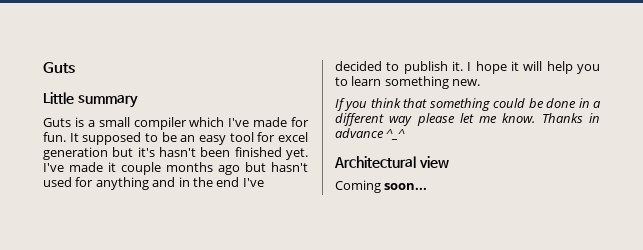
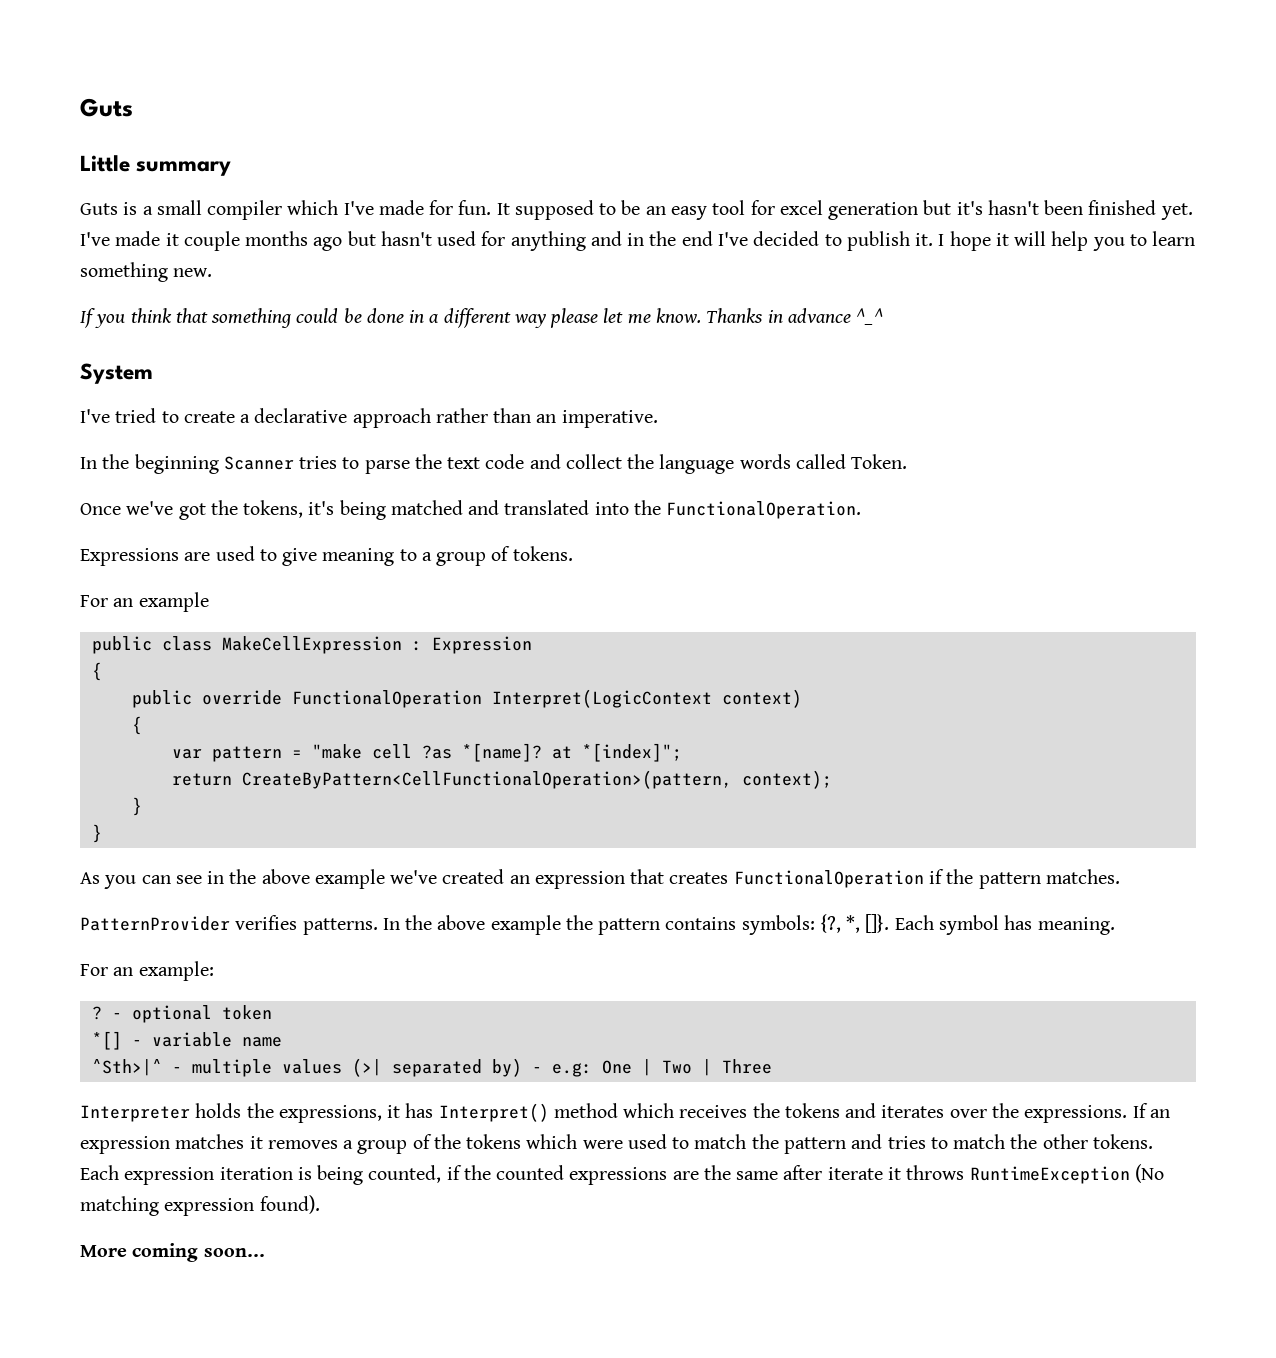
[334,156,449,168] [335,180,381,193] Architectural view // Coming -> [80,363,153,384] [80,408,658,428] [80,454,908,474] [80,500,862,520] [80,546,573,566] [80,592,209,612] [91,636,532,654] [91,662,102,681] [131,689,802,708] [131,716,142,735] [171,743,682,762] [171,770,832,789] [131,797,142,816] [91,824,102,843] [80,869,1120,889] [80,914,1115,935] [80,961,214,981] [91,1005,272,1023] [91,1031,282,1050] [91,1058,772,1077] [80,1103,1170,1123] [80,1134,1153,1154] [80,1164,1164,1185] [80,1195,320,1216] [80,1243,199,1262] System // I've tried to create a declarative approach rather than an imperative. // In the beginning Scanner tries to parse the text code and collect the language words called Token. // Once we've got the tokens, it's being matched and translated into the FunctionalOperation. // Expressions are used to give meaning to a group of tokens. // For an example // public class MakeCellExpression : Expression // { // public override FunctionalOperation Interpret(LogicContext context) // { // var pattern = "make cell ?as *[name]? at *[index]"; // return CreateByPattern<CellFunctionalOperation>(pattern, context); // } // } // As you can see in the above example we've created an expression that creates FunctionalOperation if the pattern matches. // PatternProvider verifies patterns. In the above example the pattern contains symbols: {?, *, []}. Each symbol has meaning. // For an example: // ? - optional token // *[] - variable name // ^Sth>|^ - multiple values (>| separated by) - e.g: One | Two | Three // Interpreter holds the expressions, it has Interpret() method which receives the tokens and iterates over the expressions. If an expression matches it removes a group of the tokens which were used to match the pattern and tries to match the other tokens. Each expression iteration is being counted, if the counted expressions are the same after iterate it throws RuntimeException (No matching expression found). // More coming

